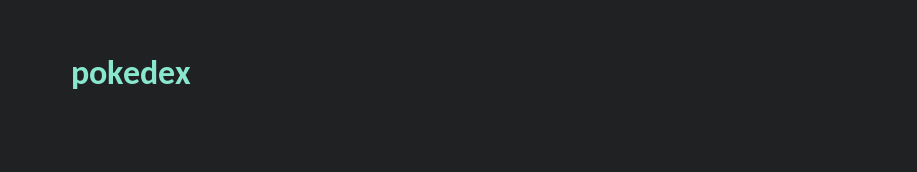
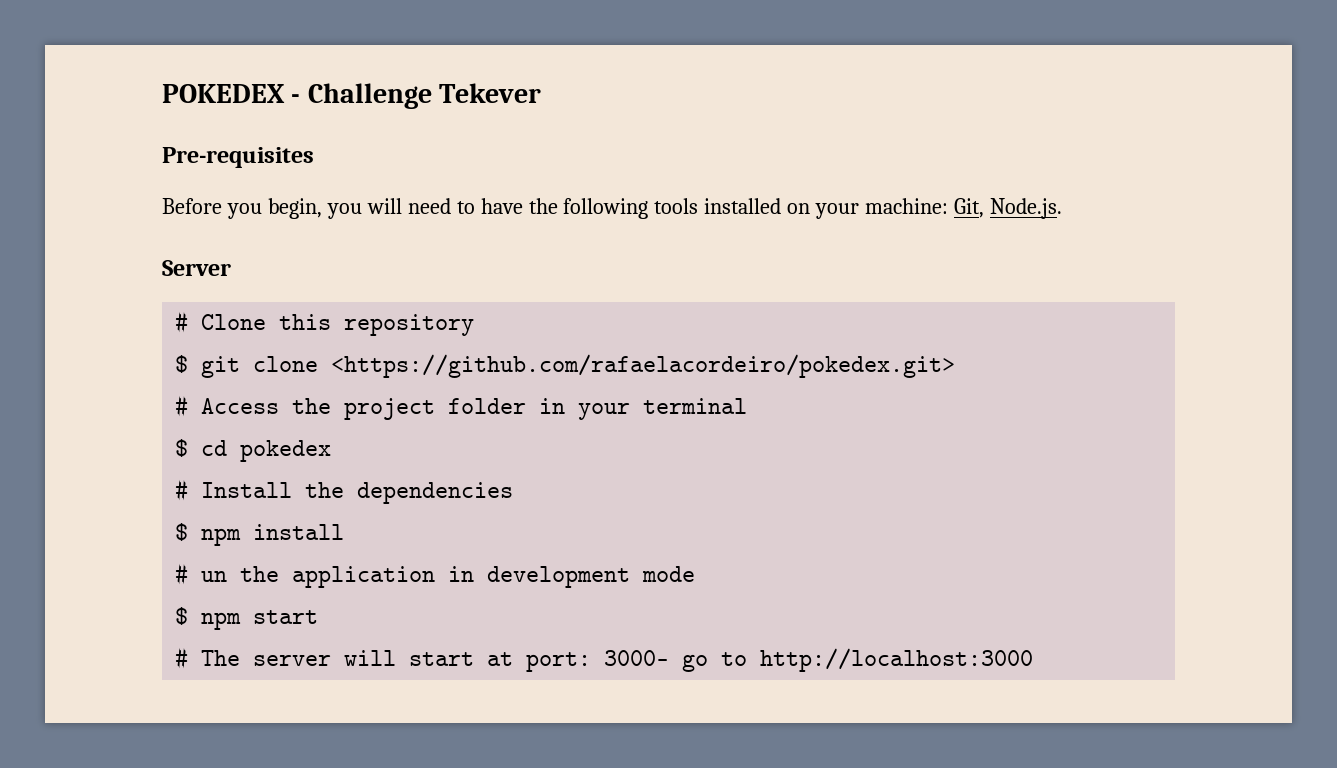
[71,60,191,89] pokedex -> [162,83,542,109] [162,147,314,168] [162,198,1063,219] [162,260,231,276] [175,311,475,336] [175,354,956,378] [175,395,748,420] [175,439,332,462] [175,479,514,504] [175,523,345,546] [175,563,696,588] [175,607,319,630] [175,647,1034,672] POKEDEX - Challenge Tekever // Pre-requisites // Before you begin, you will need to have the following tools installed on your machine: Git, Node.js. // Server // # Clone this repository // $ git clone <https://github.com/rafaelacordeiro/pokedex.git> // # Access the project folder in your terminal // $ cd pokedex // # Install the dependencies // $ npm install // # un the application in development mode // $ npm start // # The server will start at port: 3000- go to http://localhost:3000

